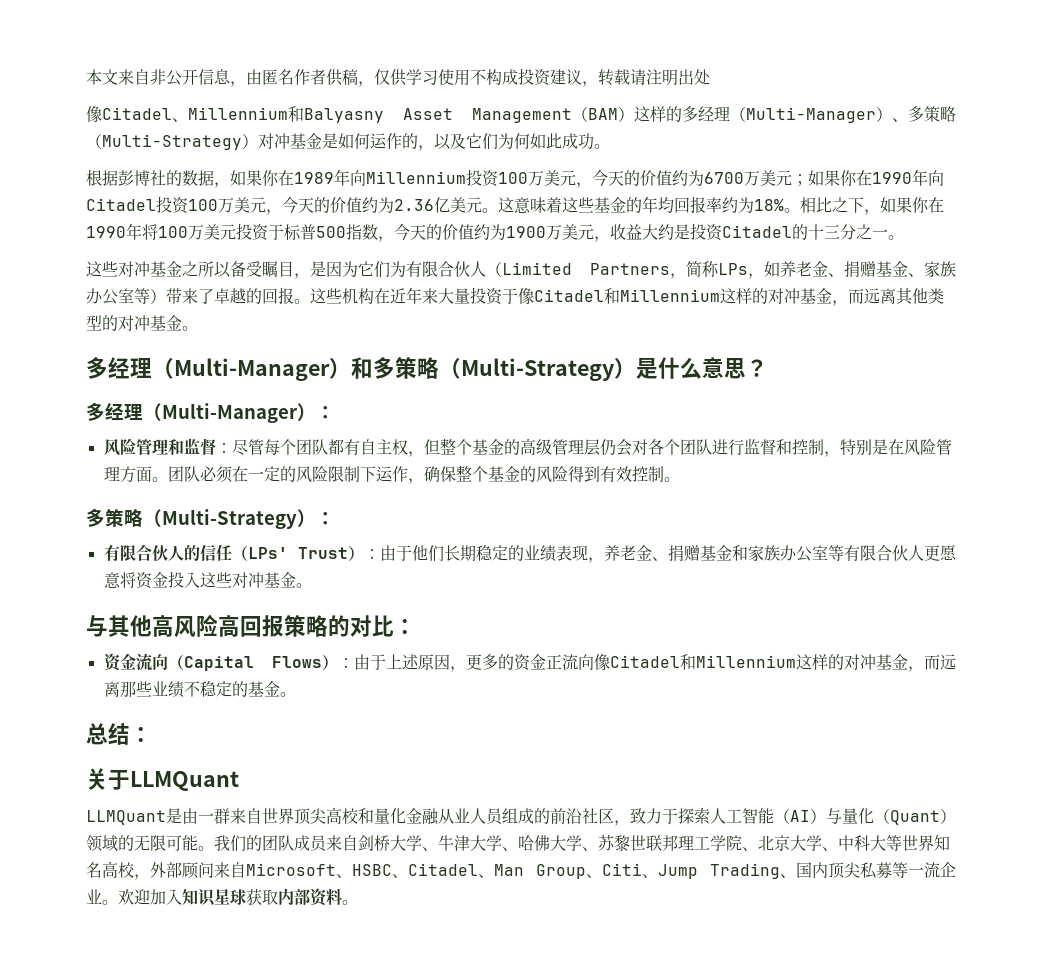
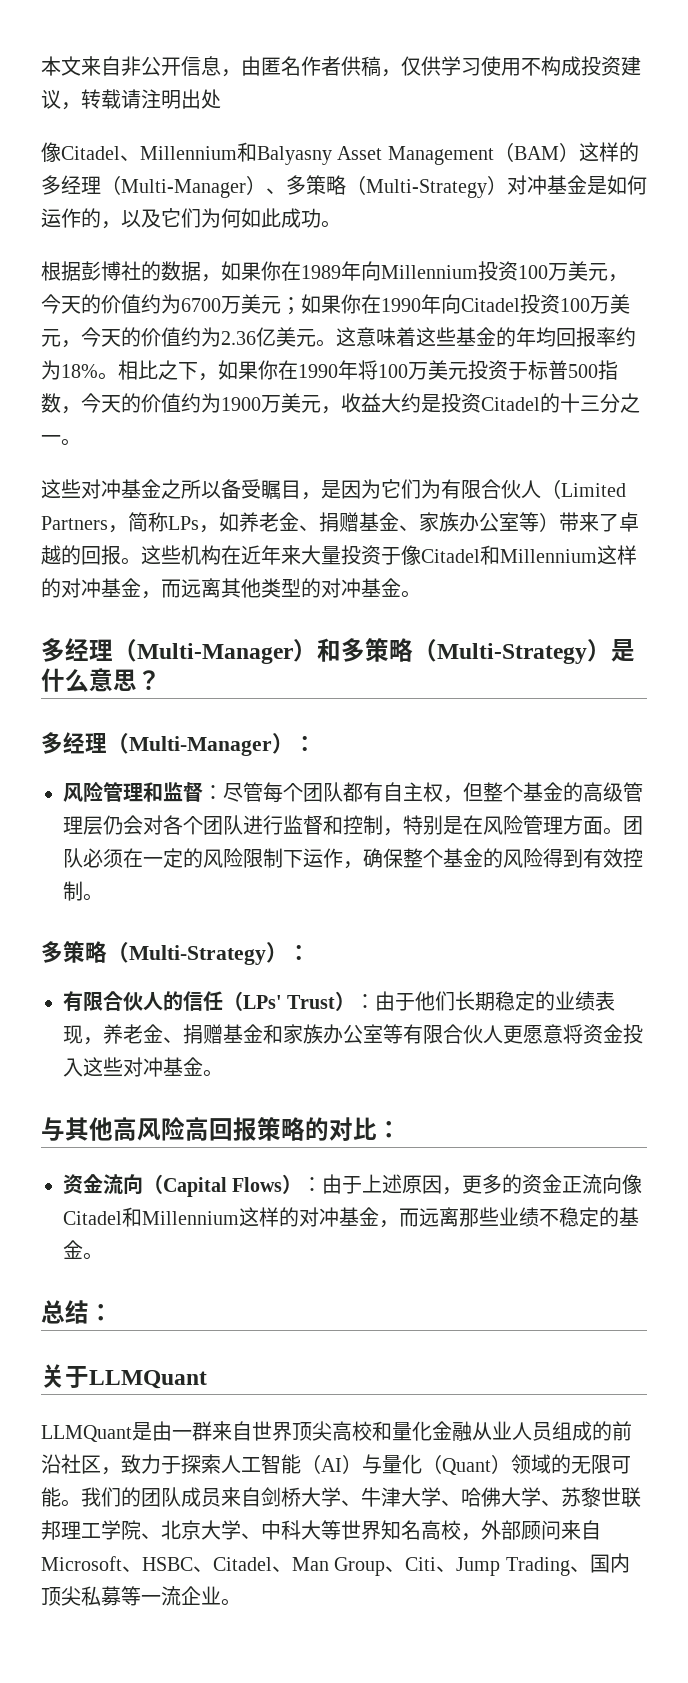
[118,888,358,907] 欢迎加入知识星球获取内部资料。 -> (241, 1602) none

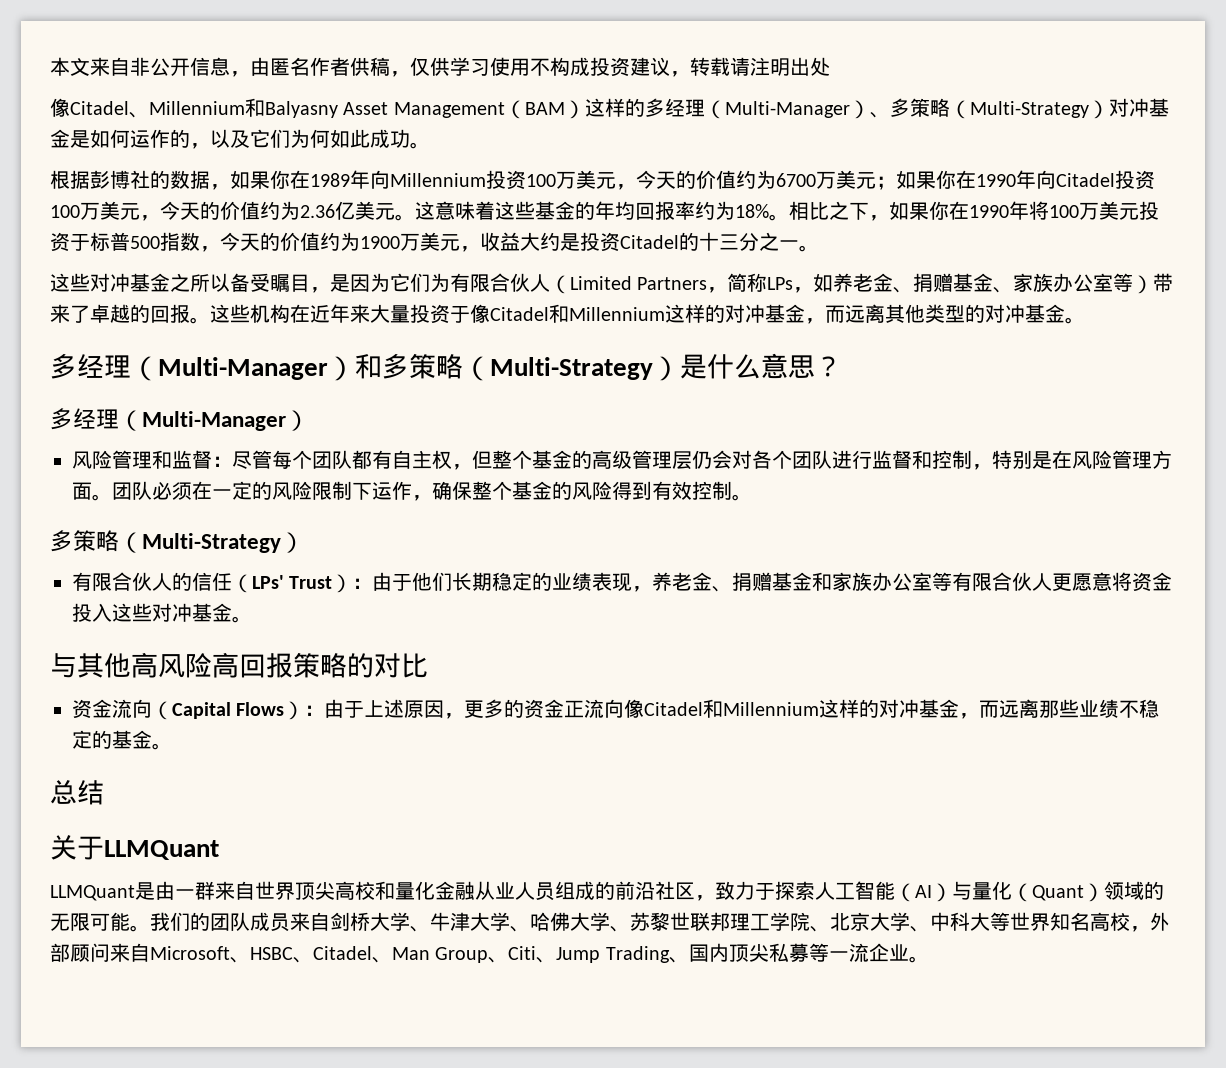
[294,735,316,751] ： -> (309, 420) none
[288,944,310,960] ： -> (304, 542) none
[377,1121,401,1138] ： -> (428, 665) none
[89,1304,113,1321] ： -> (104, 792) none

